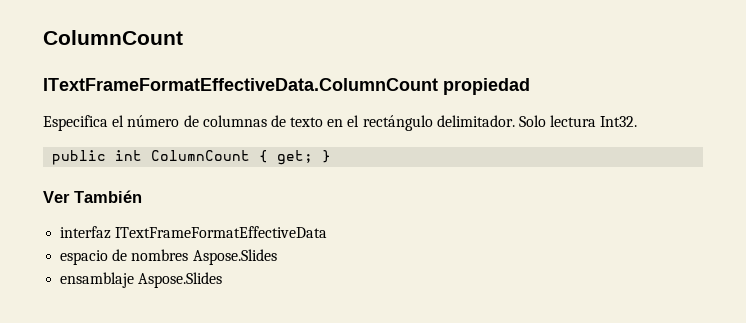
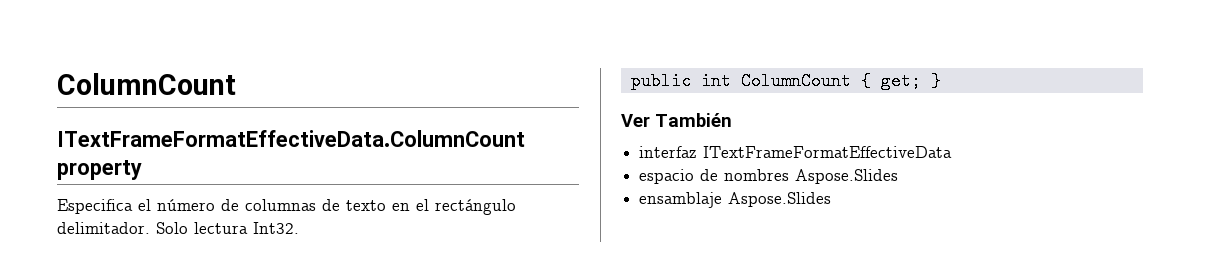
[443,78,530,95] propiedad -> [57,160,142,180] property

